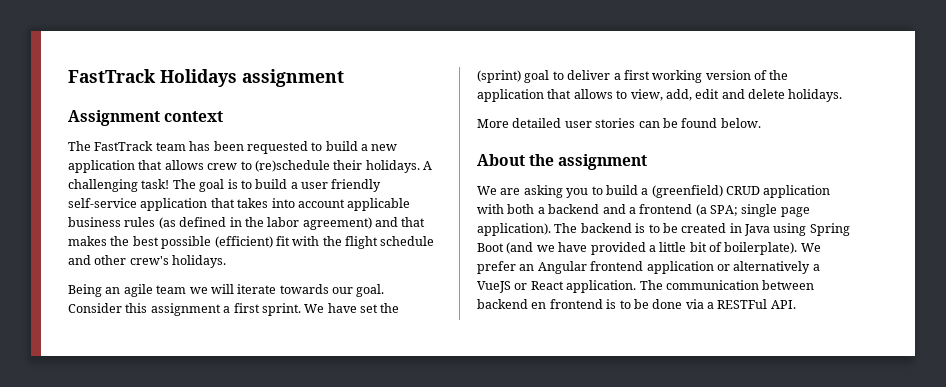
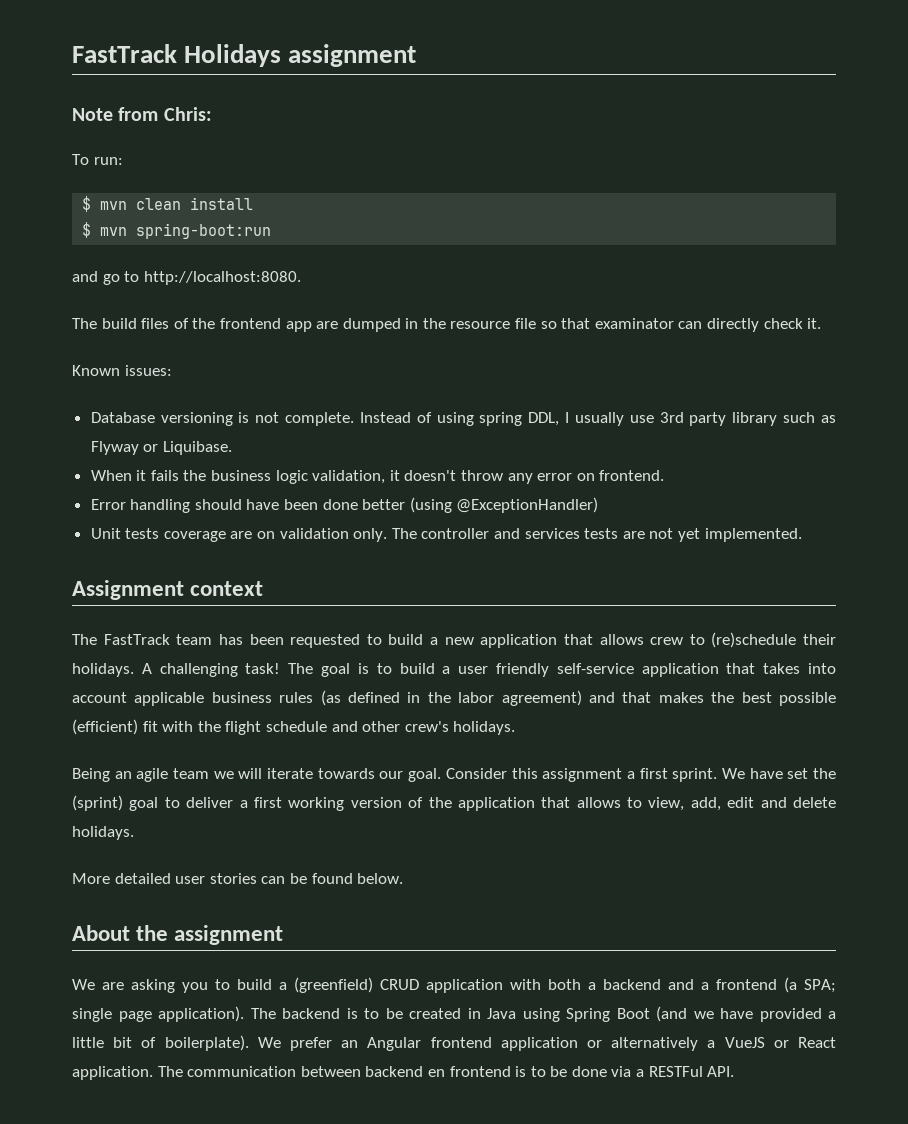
(344, 78) none -> [72,107,212,121] [72,154,123,165] [82,196,254,212] [82,222,272,239] [72,271,301,285] [72,318,822,332] [72,365,172,376] [90,412,836,426] [90,441,232,455] [90,470,665,484] [90,497,599,513] [90,528,802,542] // Note from Chris: // To run: // $ mvn clean install // $ mvn spring-boot:run // and go to http://localhost:8080. // The build files of the frontend app are dumped in the resource file so that examinator can directly check it. // Known issues: // Database versioning is not complete. Instead of using spring DDL, I usually use 3rd party library such as Flyway or Liquibase. // When it fails the business logic validation, it doesn't throw any error on frontend. // Error handling should have been done better (using @ExceptionHandler) // Unit tests coverage are on validation only. The controller and services tests are not yet implemented.

